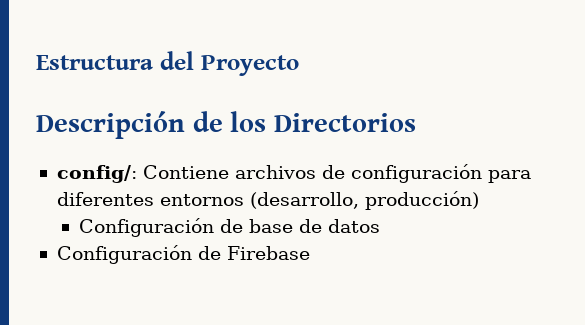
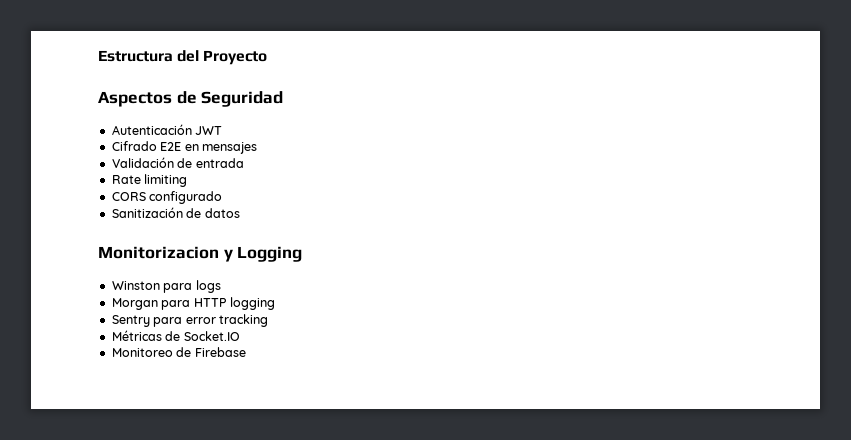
[36,111,416,139] [56,164,531,183] [56,191,479,210] [79,218,381,237] [56,245,192,264] Descripción de los Directorios // config/: Contiene archivos de configuración para diferentes entornos (desarrollo, producción) // Configuración de base de datos // Configuración -> [98,91,284,107] [111,124,223,135] [111,141,257,154] [111,157,244,168] [111,174,188,187] [111,191,223,204] [111,207,240,218] [98,246,303,262] [111,280,221,293] [111,297,275,310] [111,314,268,327] [111,330,240,341] [111,348,173,357] Aspectos de Seguridad // Autenticación JWT // Cifrado E2E en mensajes // Validación de entrada // Rate limiting // CORS configurado // Sanitización de datos // Monitorizacion y Logging // Winston para logs // Morgan para HTTP logging // Sentry para error tracking // Métricas de Socket.IO // Monitoreo

